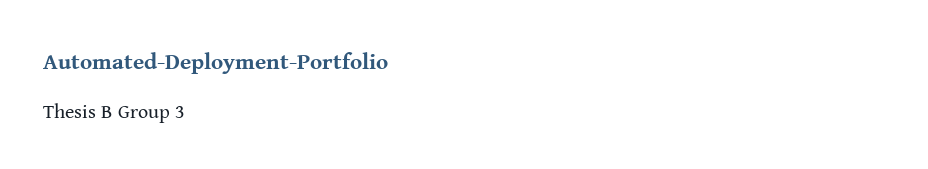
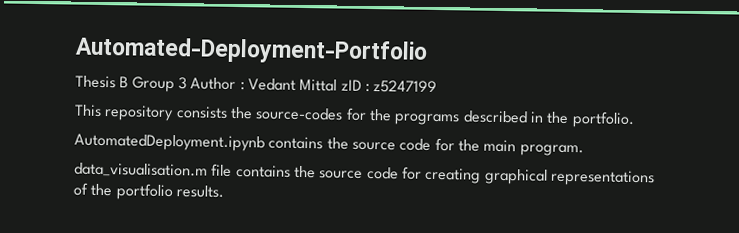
(185, 112) none -> [190,77,438,94] [74,104,635,128] [74,133,584,157] [74,162,655,187] [73,182,224,201] Author : Vedant Mittal zID : z5247199 // This repository consists the source-codes for the programs described in the portfolio. // AutomatedDeployment.ipynb contains the source code for the main program. // data_visualisation.m file contains the source code for creating graphical representations of the portfolio results.

